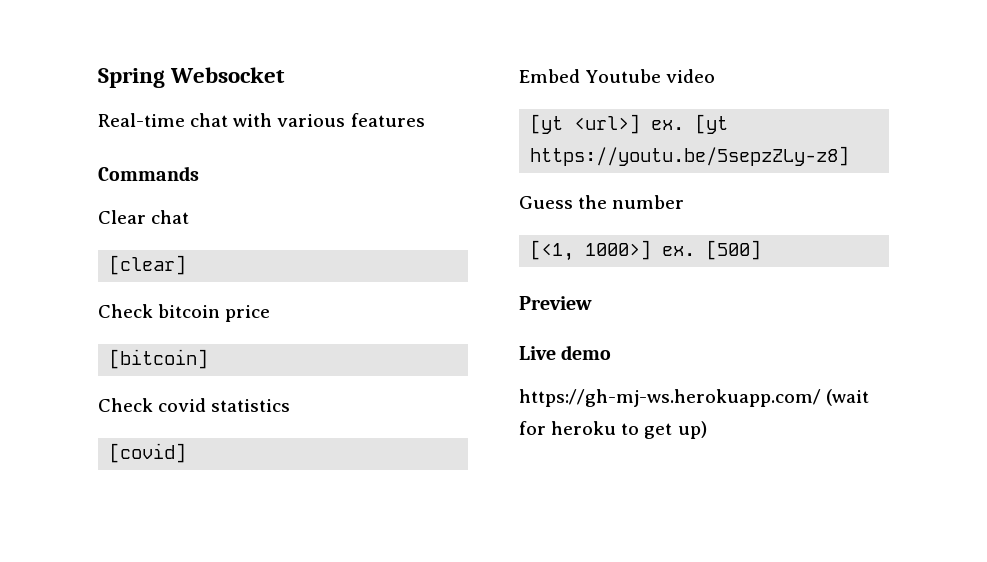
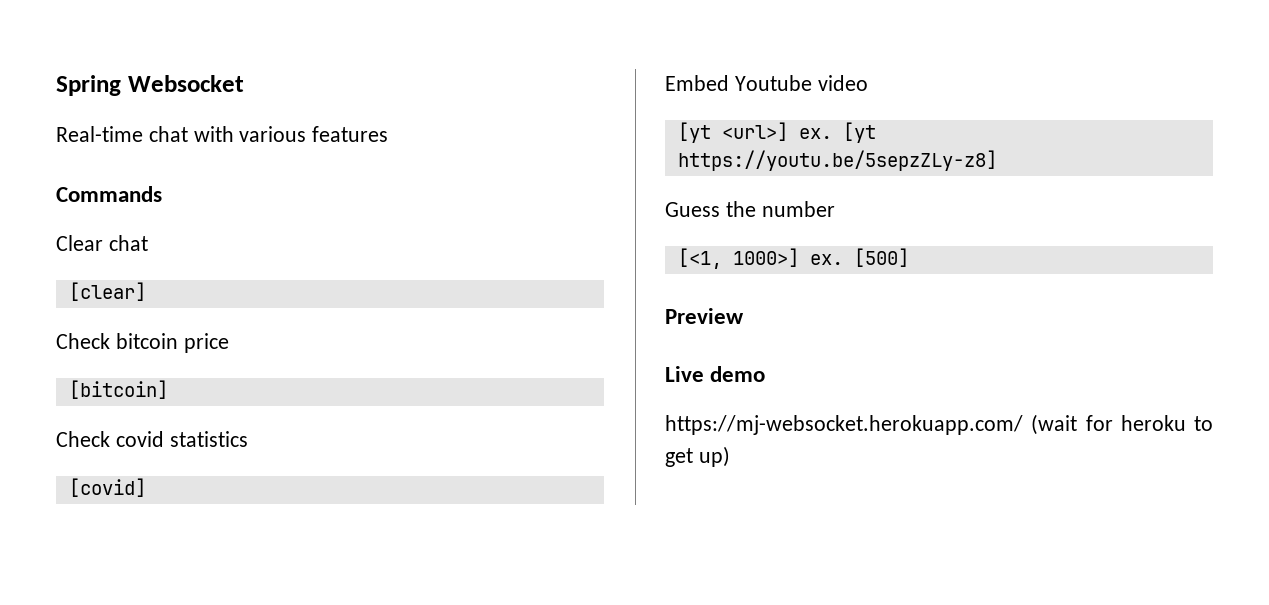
[519,389,821,407] https://gh-mj-ws.herokuapp.com/ -> [665,415,1023,435] https://mj-websocket.herokuapp.com/

